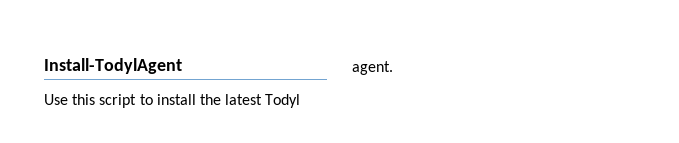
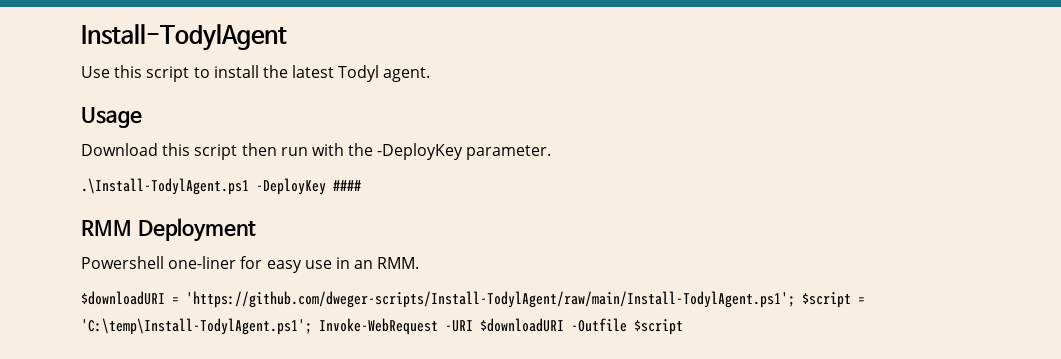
(393, 68) none -> [81,107,142,128] [81,143,552,160] [81,178,361,195] [81,218,256,242] [81,256,420,273] [81,291,865,308] [81,318,683,335] // Usage // Download this script then run with the -DeployKey parameter. // .\Install-TodylAgent.ps1 -DeployKey #### // RMM Deployment // Powershell one-liner for easy use in an RMM. // $downloadURI = 'https://github.com/dweger-scripts/Install-TodylAgent/raw/main/Install-TodylAgent.ps1'; $script = 'C:\temp\Install-TodylAgent.ps1'; Invoke-WebRequest -URI $downloadURI -Outfile $script

